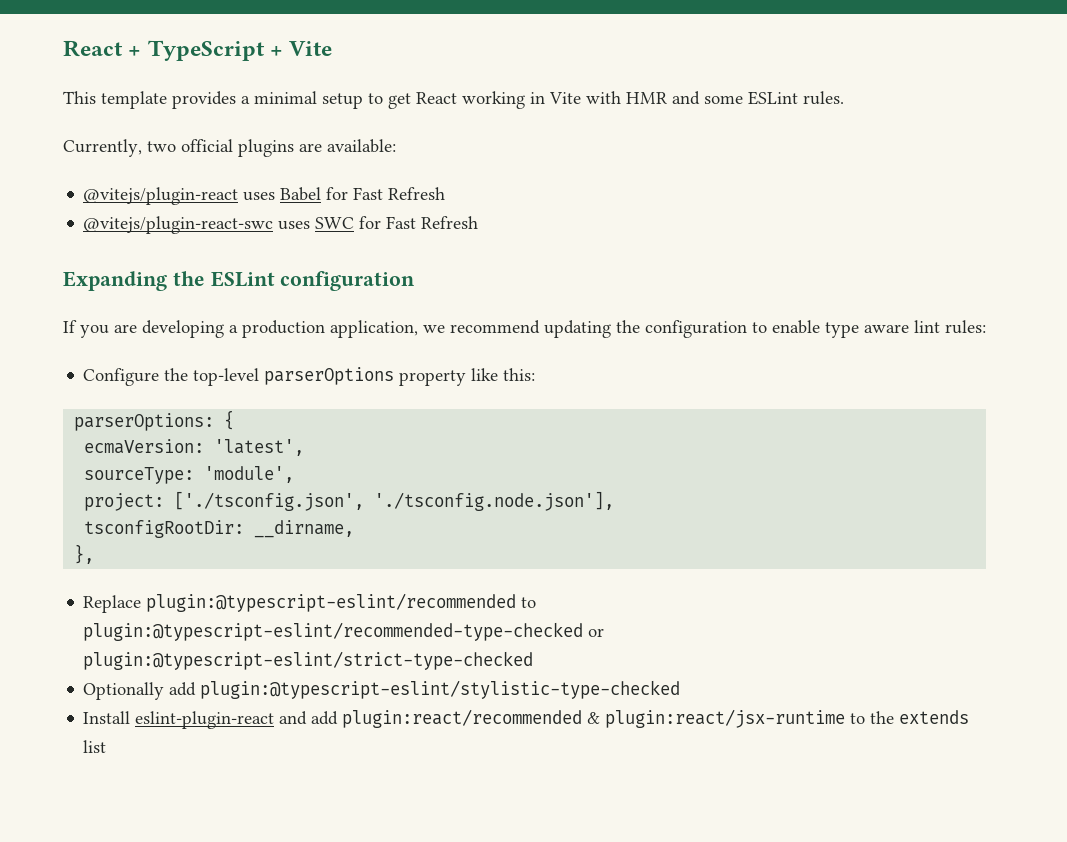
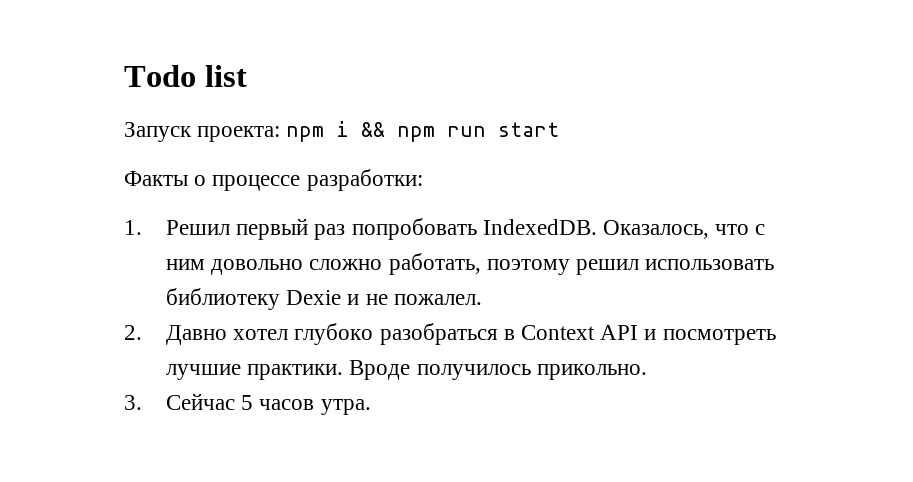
[63,40,333,61] [63,91,844,109] [63,139,396,157] [83,187,446,205] [83,216,479,234] [63,271,416,291] [63,320,986,338] [83,367,536,386] [74,410,235,431] [84,439,305,456] [84,466,295,484] [84,491,615,511] [84,520,355,538] [74,544,95,564] [83,593,537,613] [83,622,605,641] [83,651,534,670] [83,680,681,700] [83,709,970,729] [83,740,107,753] React + TypeScript + Vite // This template provides a minimal setup to get React working in Vite with HMR and some ESLint rules. // Currently, two official plugins are available: // @vitejs/plugin-react uses Babel for Fast Refresh // @vitejs/plugin-react-swc uses SWC for Fast Refresh // Expanding the ESLint configuration // If you are developing a production application, we recommend updating the configuration to enable type aware lint rules: // Configure the top-level parserOptions property like this: // parserOptions: { // ecmaVersion: 'latest', // sourceType: 'module', // project: ['./tsconfig.json', './tsconfig.node.json'], // tsconfigRootDir: __dirname, // }, // Replace plugin:@typescript-eslint/recommended to plugin:@typescript-eslint/recommended-type-checked or plugin:@typescript-eslint/strict-type-checked // Optionally add plugin:@typescript-eslint/stylistic-type-checked // Install eslint-plugin-react and add plugin:react/recommended & plugin:react/jsx-runtime to the extends list -> [124,65,247,87] [124,121,560,142] [124,169,423,191] [124,218,766,240] [165,253,775,275] [165,288,482,310] [124,323,776,345] [165,360,647,380] [124,393,371,415] Todo list // Запуск проекта: npm i && npm run start // Факты о процессе разработки: // 1. Решил первый раз попробовать IndexedDB. Оказалось, что с ним довольно сложно работать, поэтому решил использовать библиотеку Dexie и не пожалел. // 2. Давно хотел глубоко разобраться в Context API и посмотреть лучшие практики. Вроде получилось прикольно. // 3. Сейчас 5 часов утра.

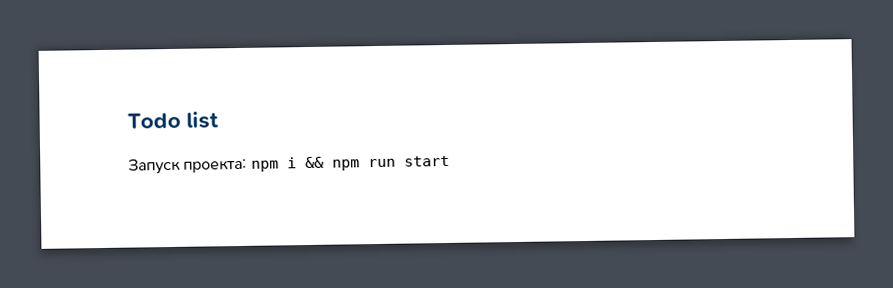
[124,169,423,191] [124,218,766,240] [165,253,775,275] [165,288,482,310] [124,323,776,345] [165,360,647,380] [124,393,371,415] // Факты о процессе разработки: // 1. Решил первый раз попробовать IndexedDB. Оказалось, что с ним довольно сложно работать, поэтому решил использовать библиотеку Dexie и не пожалел. // 2. Давно хотел глубоко разобраться в Context API и посмотреть лучшие практики. Вроде получилось прикольно. // 3. Сейчас 5 часов утра. -> (450, 161) none

